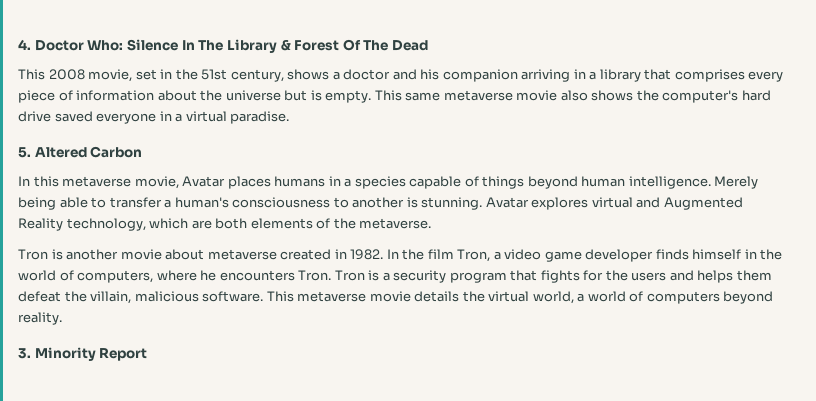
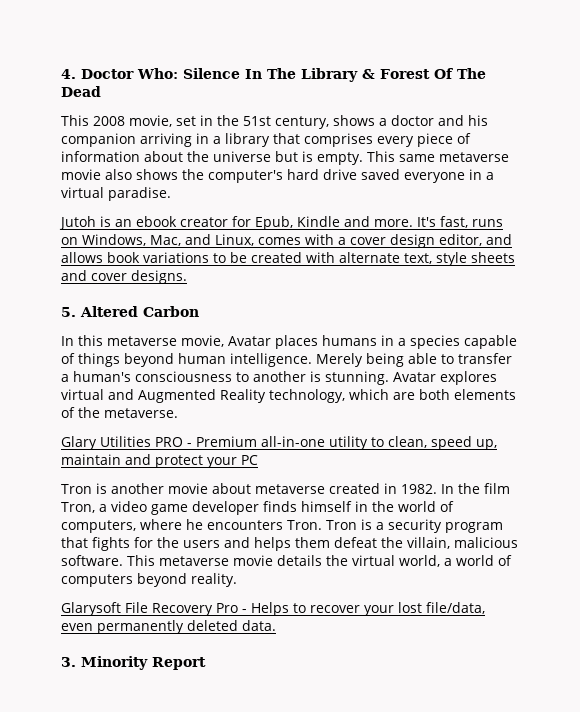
(290, 117) none -> [59,216,503,230] [61,234,512,248] [61,252,515,266] [61,270,187,284] // Jutoh is an ebook creator for Epub, Kindle and more. It's fast, runs on Windows, Mac, and Linux, comes with a cover design editor, and allows book variations to be created with alternate text, style sheets and cover designs.
(432, 223) none -> [61,436,497,450] [61,454,258,468] // Glary Utilities PRO - Premium all-in-one utility to clean, speed up, maintain and protect your PC
(62, 318) none -> [61,602,485,616] [61,620,276,634] // Glarysoft File Recovery Pro - Helps to recover your lost file/data, even permanently deleted data.

